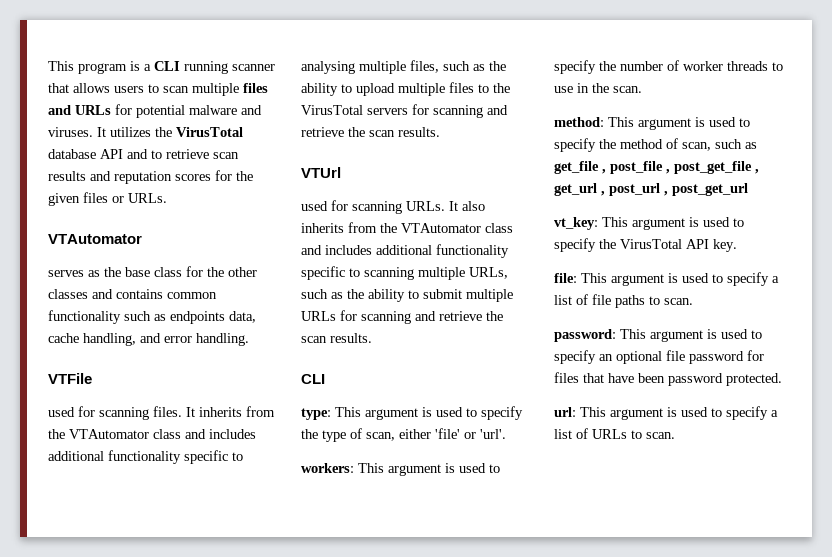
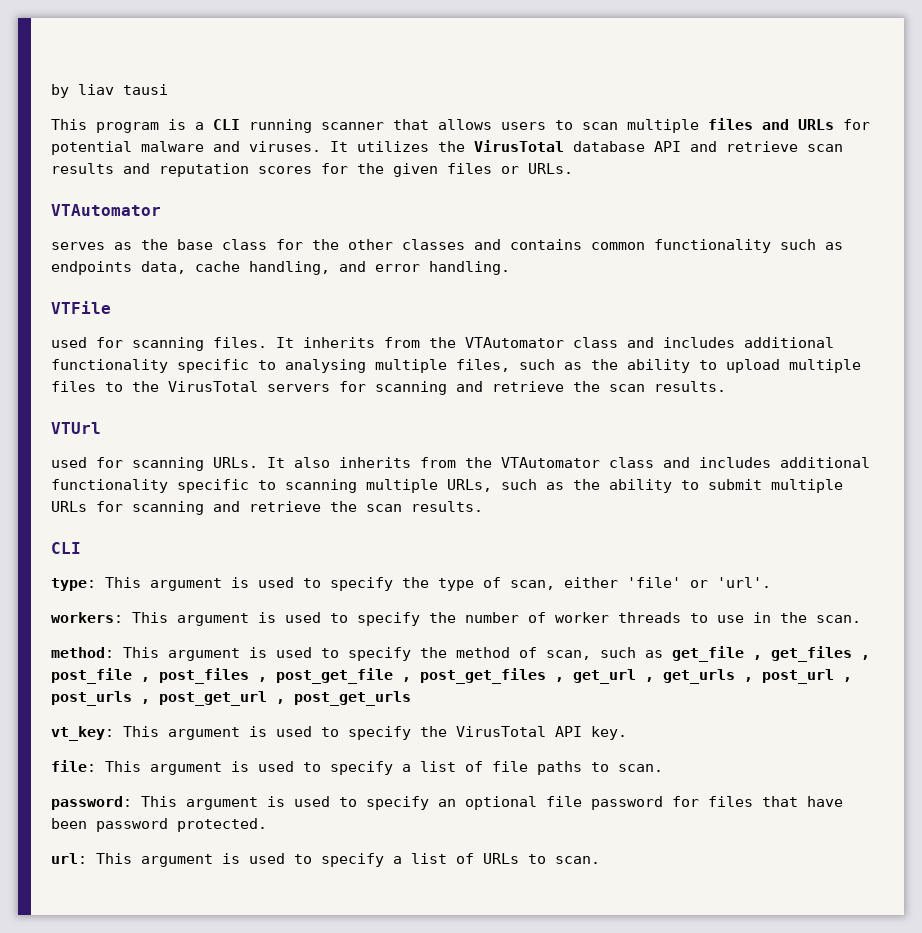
(48, 66) none -> [51,84,168,98] by liav tausi //
[151,150,162,159] to -> (717, 146) none
[610,161,759,174] [554,183,660,196] post_file , post_get_file , get_url , post_url -> [771,646,870,662] [51,668,852,684] [51,691,132,706] get_files , post_file , post_files , post_get_file , post_get_files , get_url , get_urls , post_url , post_urls
(748, 189) none -> [276,691,411,706] , post_get_urls

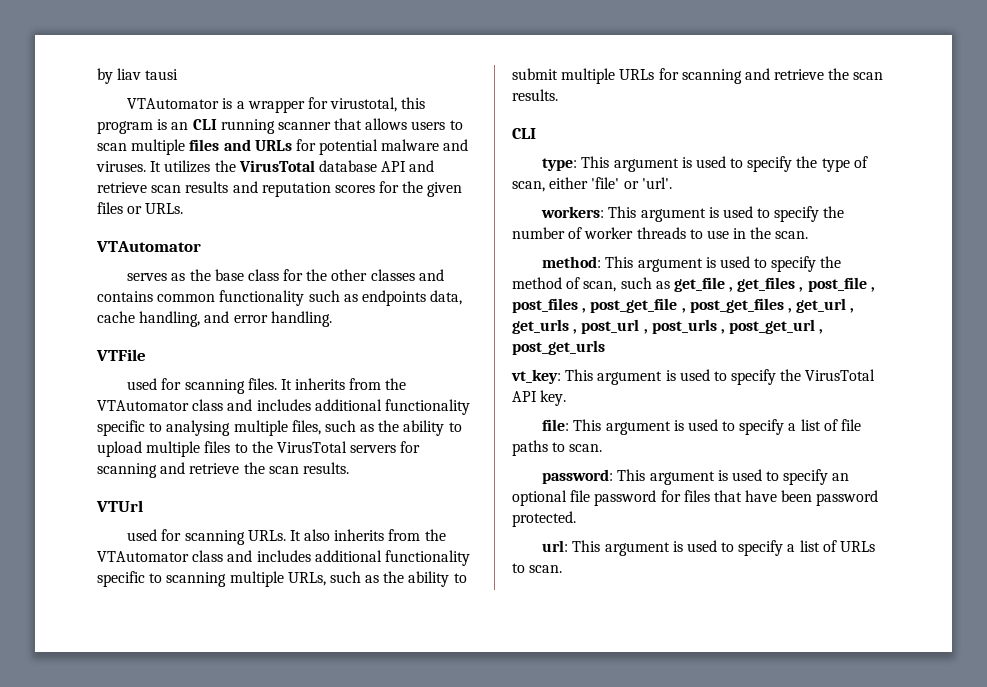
[51,119,87,130] This -> [127,97,426,113] VTAutomator is a wrapper for virustotal, this
[195,122,204,130] a -> [171,122,189,130] an

